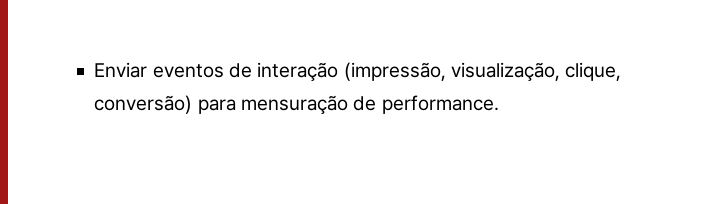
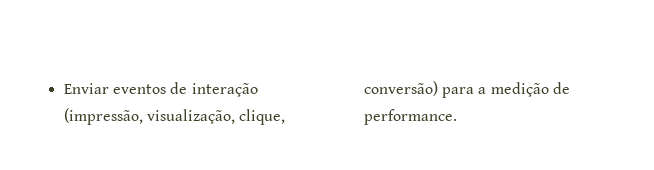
[240,95,348,115] mensuração -> [478,82,549,97] a medição

